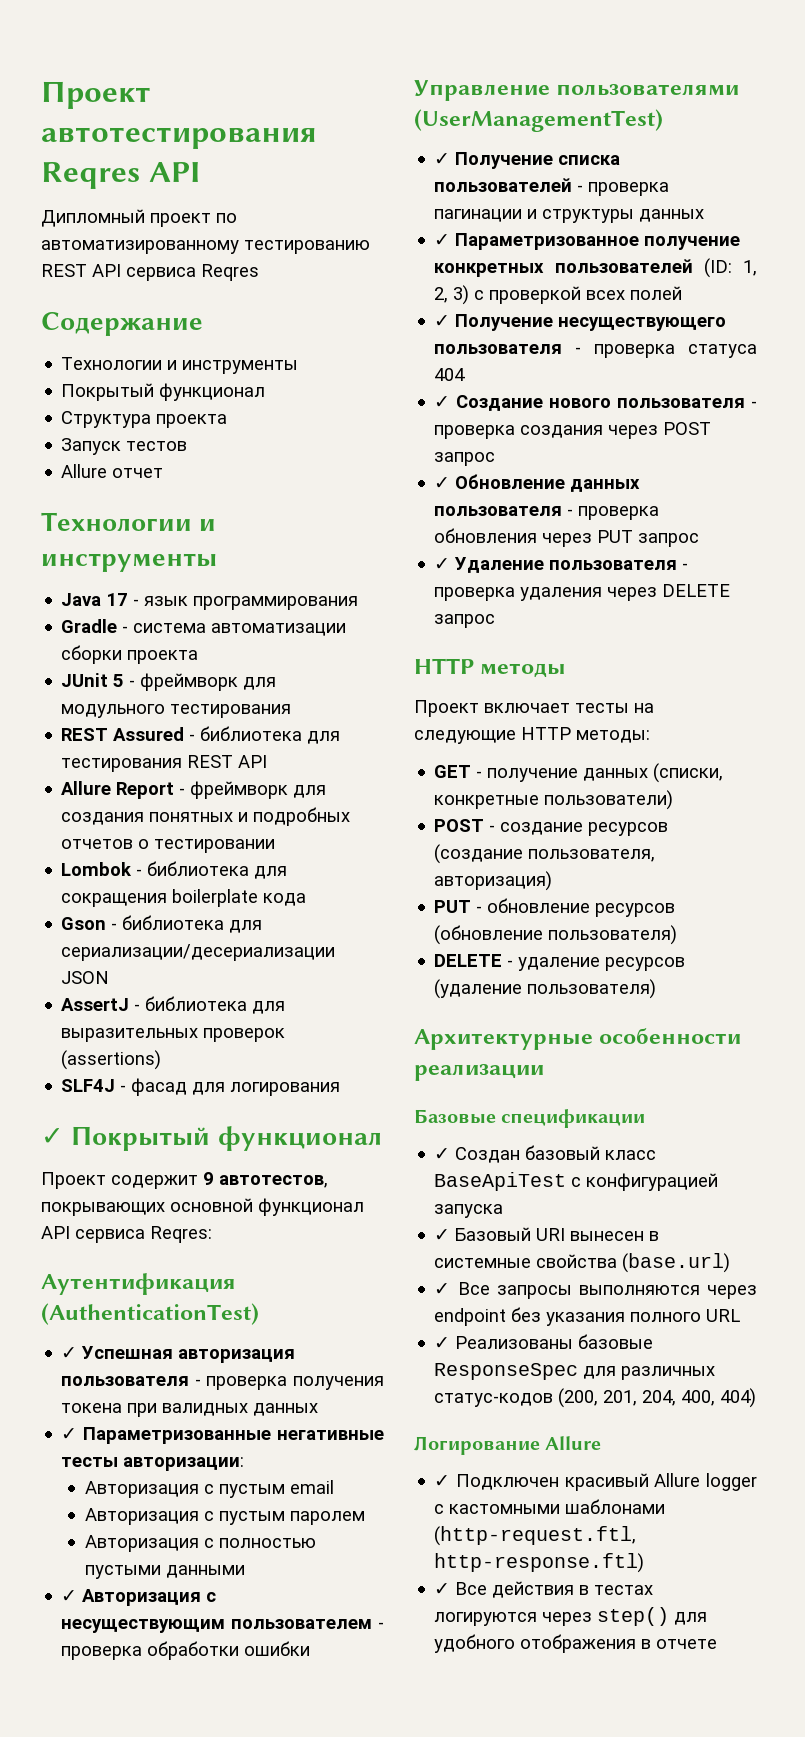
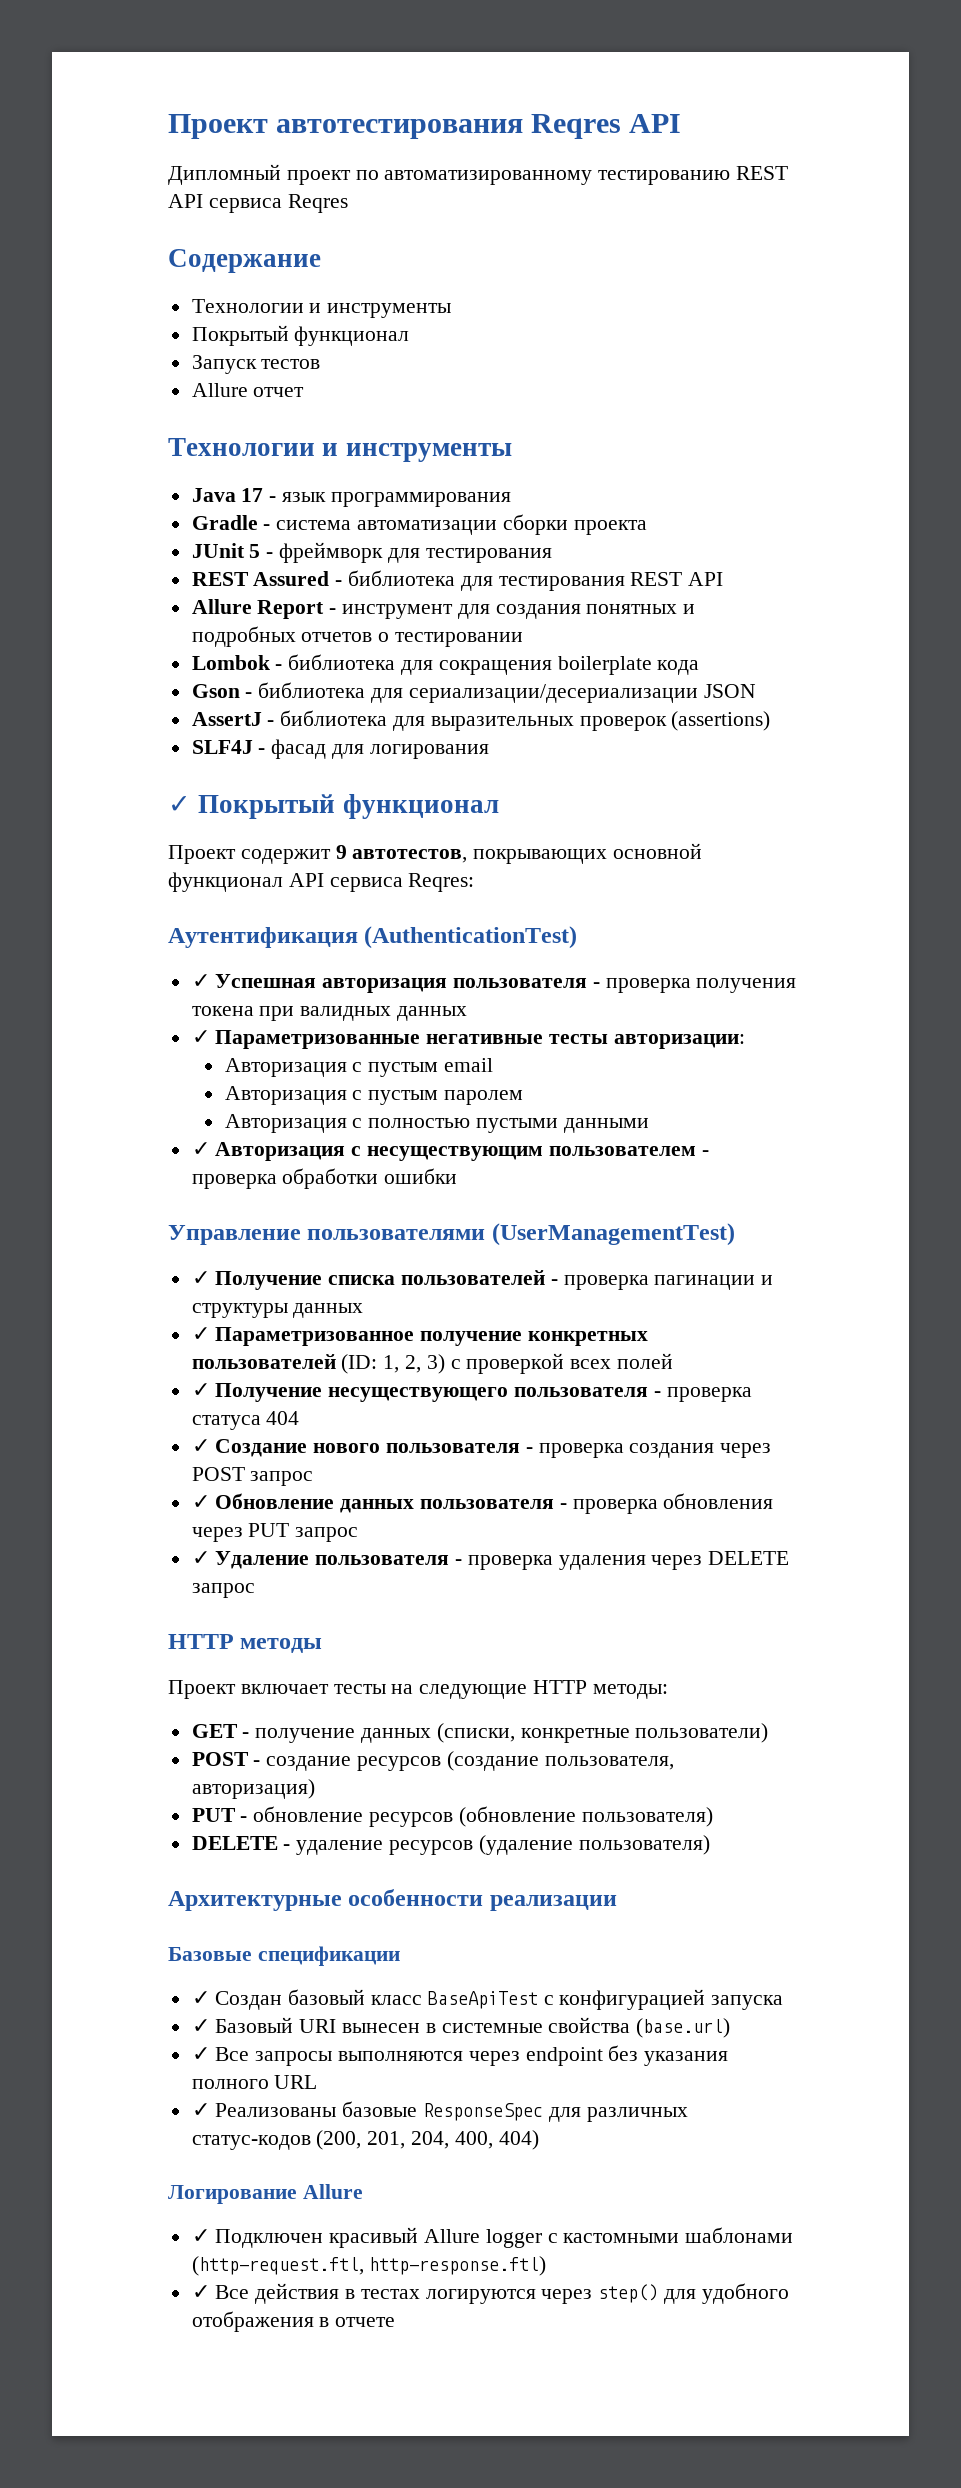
[61,411,228,428] // Структура проекта -> (410, 336) none
[61,704,166,718] модульного -> (420, 555) none
[190,781,289,799] фреймворк -> [342,604,454,619] инструмент

